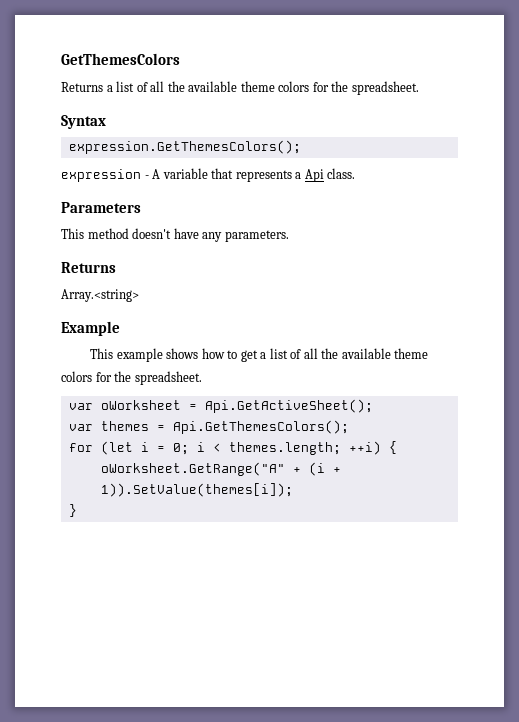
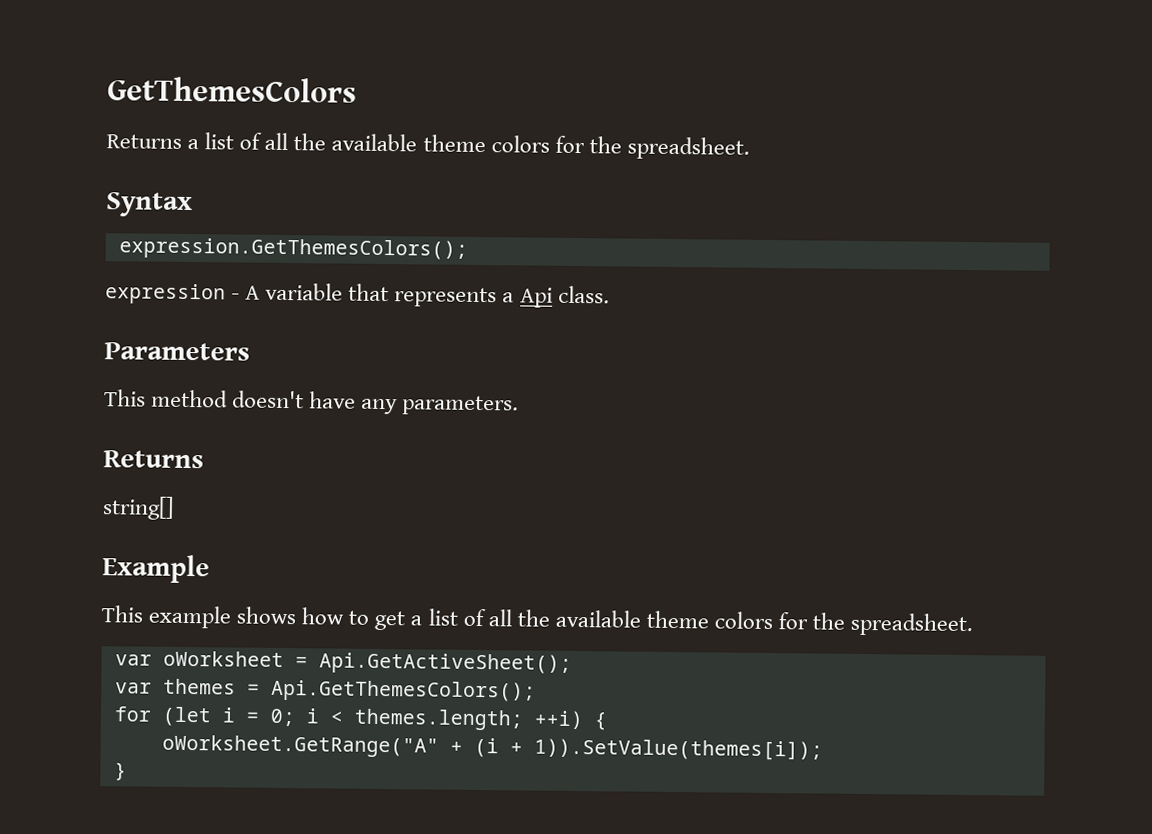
[61,289,139,302] Array.<string> -> [102,496,174,520] string[]

